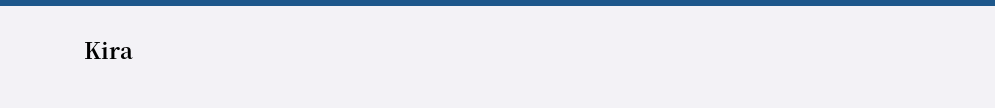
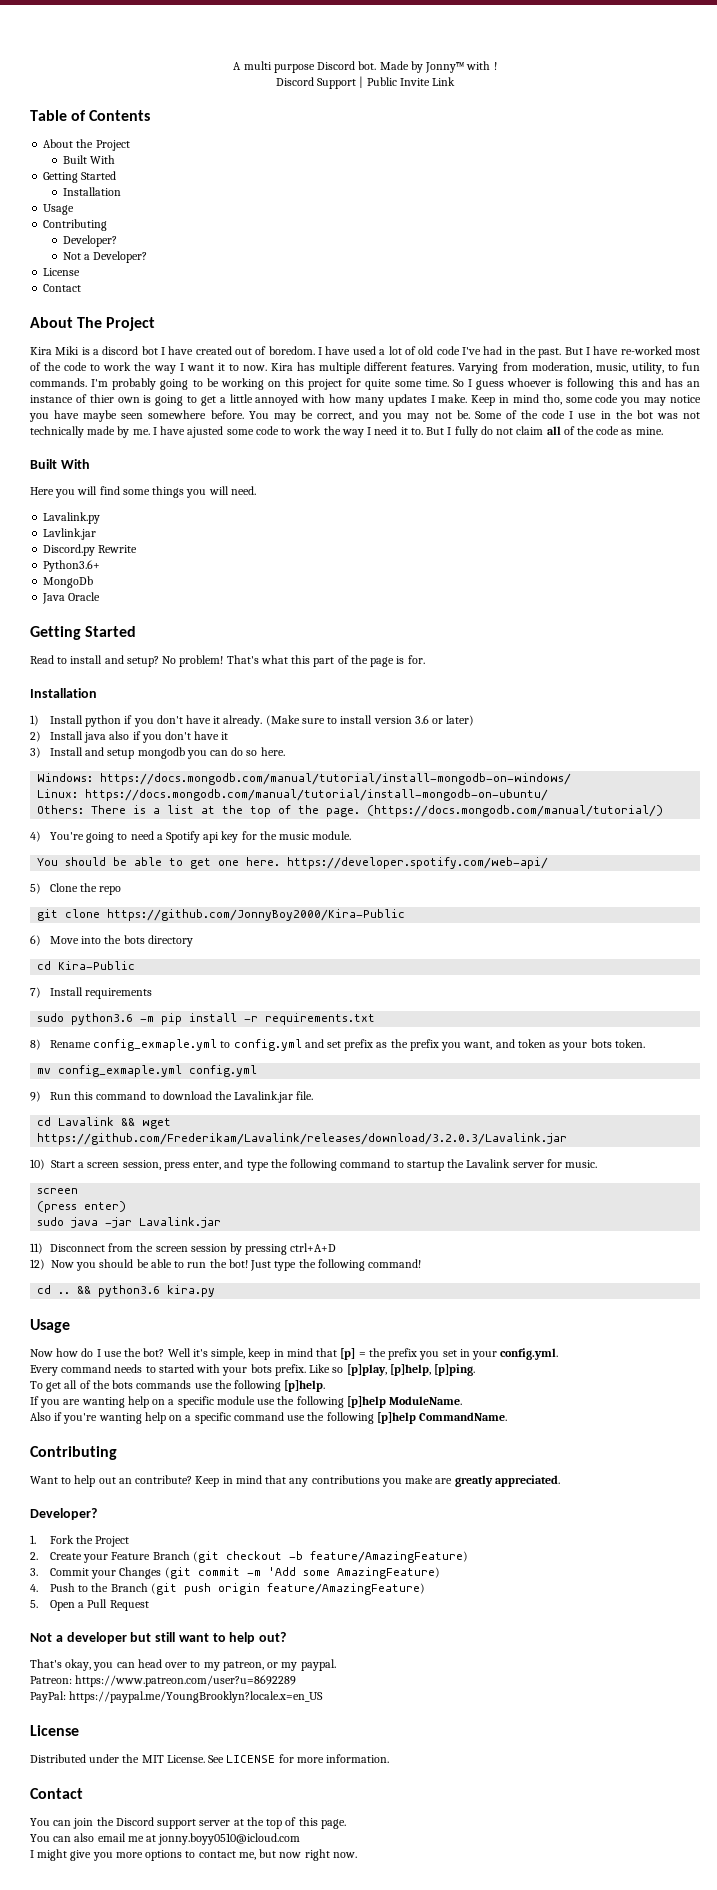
[84,41,133,59] Kira -> [233,61,497,73] [275,76,456,89] [30,110,151,121] [43,139,130,151] [63,155,116,164] [43,171,117,183] [63,187,122,196] [43,204,75,215] [43,219,108,231] [63,235,118,247] [63,251,148,263] [43,268,81,276] [43,284,82,292] [30,317,156,331] [30,346,701,358] [30,362,700,374] [30,378,701,390] [30,394,701,406] [29,410,701,422] [30,426,663,438] [30,459,90,469] [30,486,256,498] [43,512,101,524] [43,528,97,540] [43,544,138,556] [43,560,101,572] [43,576,94,588] [42,592,101,604] [30,626,137,640] [30,655,425,667] [30,688,97,698] [30,715,475,727] [30,731,229,743] [30,747,285,759] [37,773,572,785] [37,789,549,801] [37,805,664,817] [30,831,352,843] [37,857,549,869] [30,883,122,895] [37,909,406,921] [30,935,193,947] [37,961,136,970] [30,987,153,999] [37,1013,376,1025] [30,1039,645,1051] [37,1065,258,1077] [30,1091,314,1103] [37,1117,172,1129] [37,1133,568,1145] [30,1159,598,1171] [37,1188,79,1194] [37,1201,127,1213] [37,1217,222,1228] [30,1243,337,1255] [30,1259,422,1271] [37,1285,216,1297] [30,1319,70,1333] [30,1348,559,1360] [30,1364,476,1376] [30,1380,326,1392] [30,1396,463,1408] [30,1412,508,1424] [30,1446,117,1460] [30,1475,560,1487] [30,1508,97,1520] [30,1535,130,1547] [30,1551,468,1563] [30,1567,440,1579] [30,1583,425,1595] [30,1599,149,1611] [30,1632,287,1644] [30,1659,336,1671] [30,1675,297,1687] [30,1691,324,1703] [30,1725,79,1736] [30,1754,390,1763] [30,1788,83,1799] [30,1817,346,1829] [30,1833,301,1845] [30,1849,357,1861] A multi purpose Discord bot. Made by Jonny™ with ! // Discord Support | Public Invite Link // Table of Contents // About the Project // Built With // Getting Started // Installation // Usage // Contributing // Developer? // Not a Developer? // License // Contact // About The Project // Kira Miki is a discord bot I have created out of boredom. I have used a lot of old code I've had in the past. But I have re-worked most of the code to work the way I want it to now. Kira has multiple different features. Varying from moderation, music, utility, to fun commands. I'm probably going to be working on this project for quite some time. So I guess whoever is following this and has an instance of thier own is going to get a little annoyed with how many updates I make. Keep in mind tho, some code you may notice you have maybe seen somewhere before. You may be correct, and you may not be. Some of the code I use in the bot was not technically made by me. I have ajusted some code to work the way I need it to. But I fully do not claim all of the code as mine. // Built With // Here you will find some things you will need. // Lavalink.py // Lavlink.jar // Discord.py Rewrite // Python3.6+ // MongoDb // Java Oracle // Getting Started // Read to install and setup? No problem! That's what this part of the page is for. // Installation // 1) Install python if you don't have it already. (Make sure to install version 3.6 or later) // 2) Install java also if you don't have it // 3) Install and setup mongodb you can do so here. // Windows: https://docs.mongodb.com/manual/tutorial/install-mongodb-on-windows/ // Linux: https://docs.mongodb.com/manual/tutorial/install-mongodb-on-ubuntu/ // Others: There is a list at the top of the page. (https://docs.mongodb.com/manual/tutorial/) // 4) You're going to need a Spotify api key for the music module. // You should be able to get one here. https://developer.spotify.com/web-api/ // 5) Clone the repo // git clone https://github.com/JonnyBoy2000/Kira-Public // 6) Move into the bots directory // cd Kira-Public // 7) Install requirements // sudo python3.6 -m pip install -r requirements.txt // 8) Rename config_exmaple.yml to config.yml and set prefix as the prefix you want, and token as your bots token. // mv config_exmaple.yml config.yml // 9) Run this command to download the Lavalink.jar file. // cd Lavalink && wget https://github.com/Frederikam/Lavalink/releases/download/3.2.0.3/Lavalink.jar // 10) Start a screen session, press enter, and type the following command to startup the Lavalink server for music. // screen // (press enter) // sudo java -jar Lavalink.jar // 11) Disconnect from the screen session by pressing ctrl+A+D // 12) Now you should be able to run the bot! Just type the following command! // cd .. && python3.6 kira.py // Usage // Now how do I use the bot? Well it's simple, keep in mind that [p] = the prefix you set in your config.yml. // Every command needs to started with your bots prefix. Like so [p]play, [p]help, [p]ping. // To get all of the bots commands use the following [p]help. // If you are wanting help on a specific module use the following [p]help ModuleName. // Also if you're wanting help on a specific command use the following [p]help CommandName. // Contributing // Want to help out an contribute? Keep in mind that any contributions you make are greatly appreciated. // Developer? // 1. Fork the Project // 2. Create your Feature Branch (git checkout -b feature/AmazingFeature) // 3. Commit your Changes (git commit -m 'Add some AmazingFeature) // 4. Push to the Branch (git push origin feature/AmazingFeature) // 5. Open a Pull Request // Not a developer but still want to help out? // That's okay, you can head over to my patreon, or my paypal. // Patreon: https://www.patreon.com/user?u=8692289 // PayPal: https://paypal.me/YoungBrooklyn?locale.x=en_US // License // Distributed under the MIT License. See LICENSE for more information. // Contact // You can join the Discord support server at the top of this page. // You can also email me at jonny.boyy0510@icloud.com // I might give you more options to contact me, but now right now.

